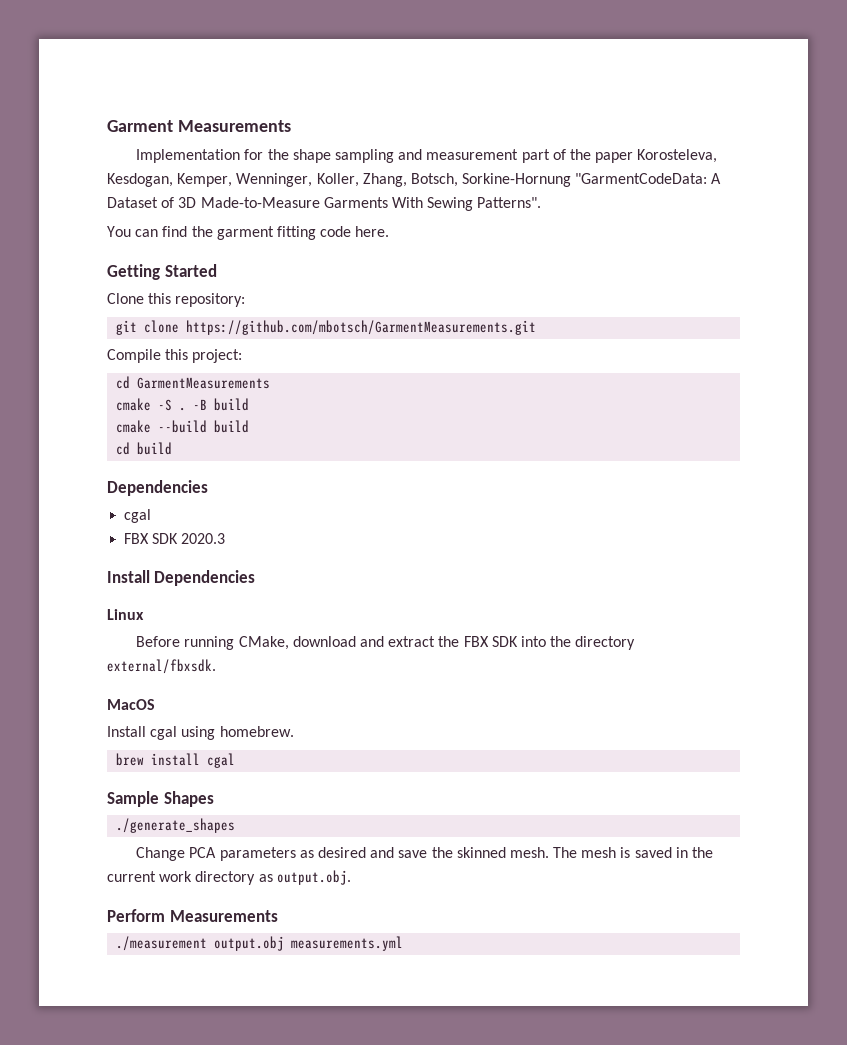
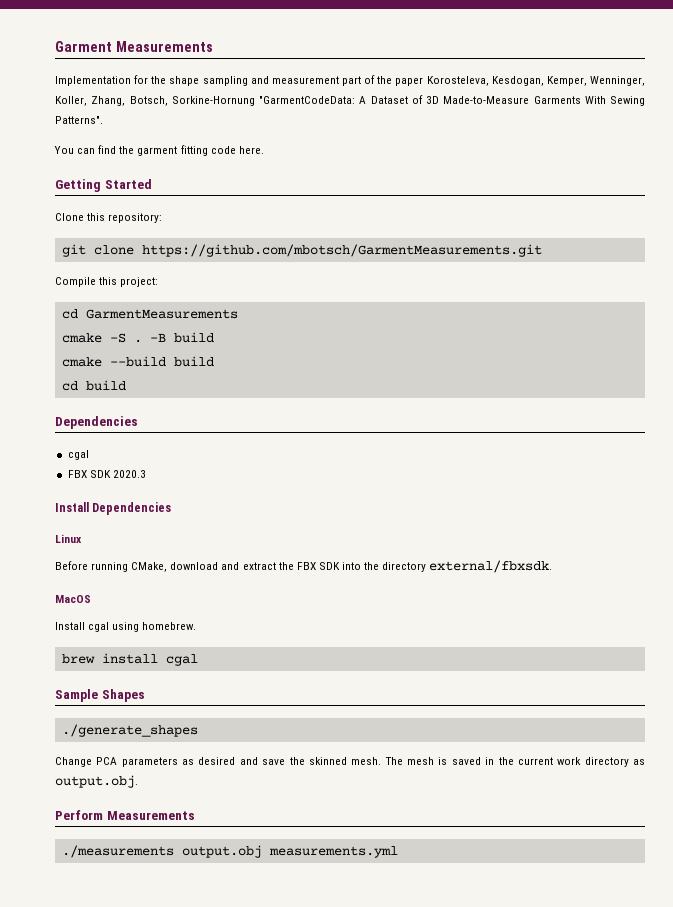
[116,936,208,951] ./measurement -> [61,845,174,858] ./measurements

